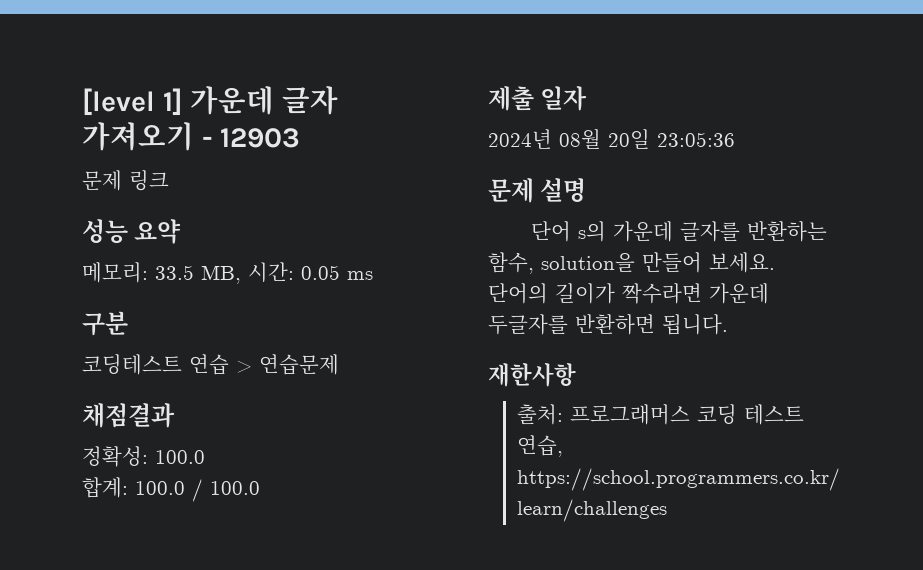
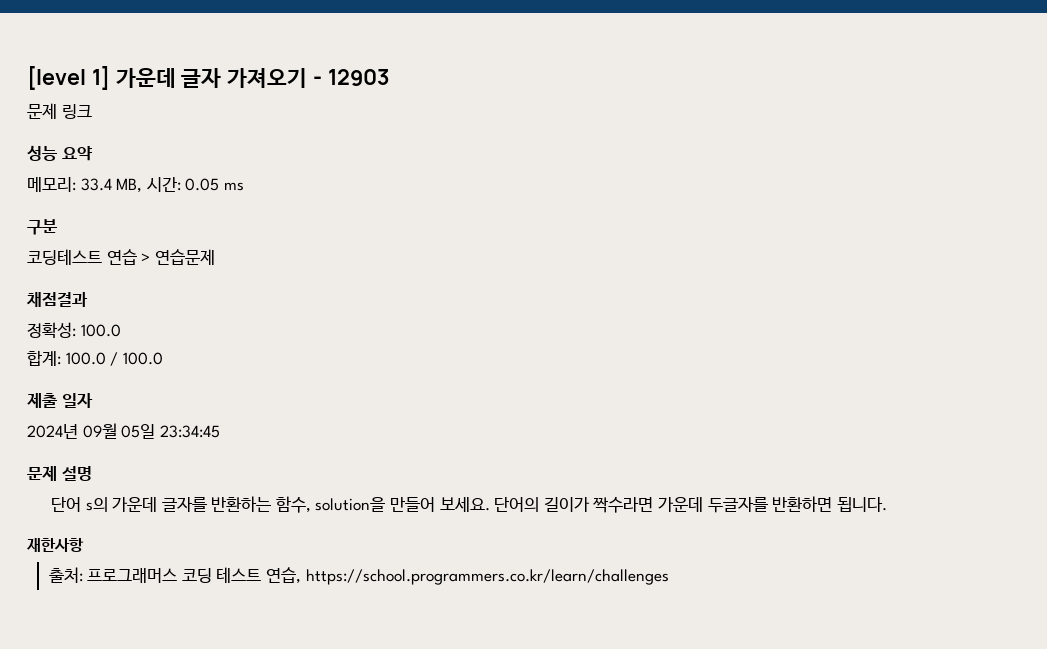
[155,265,194,280] 33.5 -> [80,178,112,191] 33.4
[559,128,735,149] 08월 20일 23:05:36 -> [82,423,220,439] 09월 05일 23:34:45

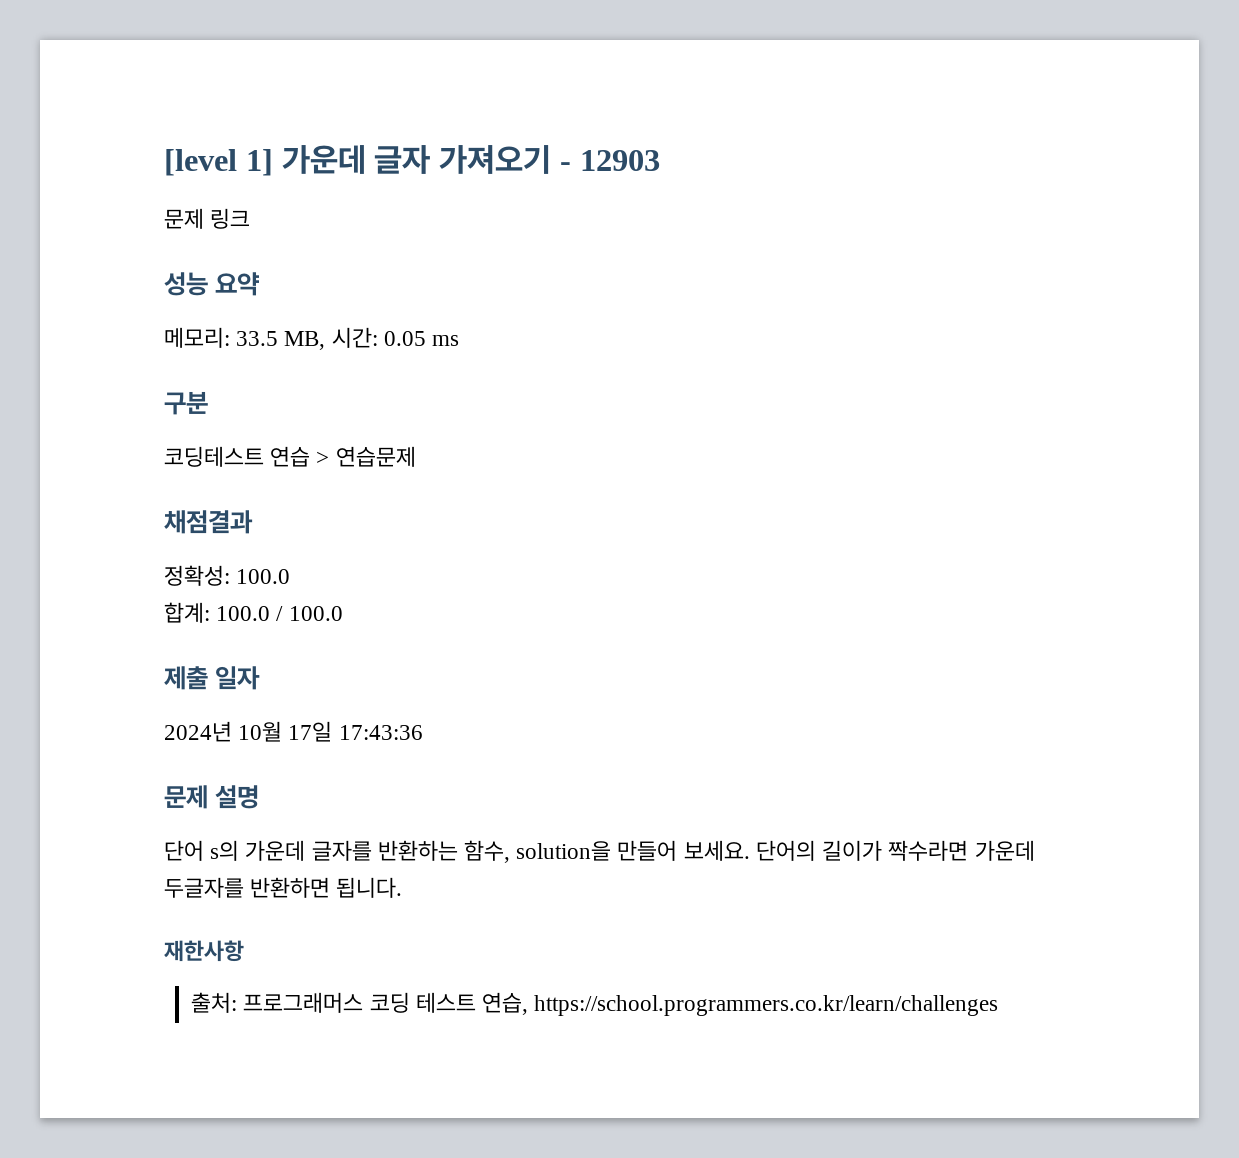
[80,178,112,191] 33.4 -> [236,331,279,346] 33.5
[82,423,220,439] 09월 05일 23:34:45 -> [238,721,423,742] 10월 17일 17:43:36

